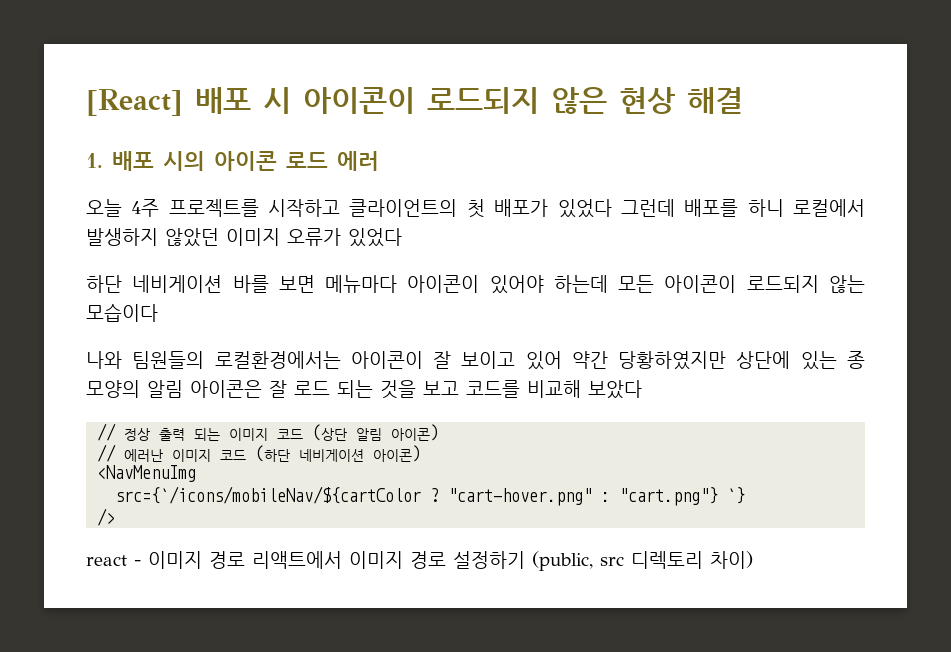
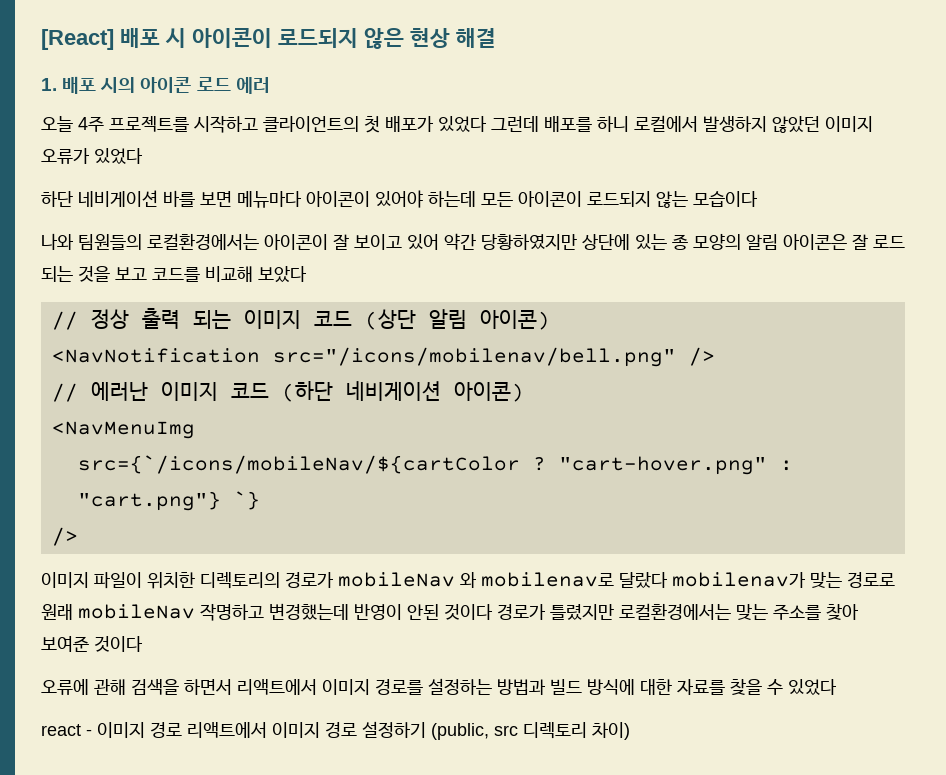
(440, 432) none -> [51,347,715,367] // <NavNotification src="/icons/mobilenav/bell.png" />
(116, 517) none -> [41,572,895,589] [41,603,859,621] [41,636,143,652] [41,678,837,696] // 이미지 파일이 위치한 디렉토리의 경로가 mobileNav 와 mobilenav로 달랐다 mobilenav가 맞는 경로로 원래 mobileNav 작명하고 변경했는데 반영이 안된 것이다 경로가 틀렸지만 로컬환경에서는 맞는 주소를 찾아 보여준 것이다 // 오류에 관해 검색을 하면서 리액트에서 이미지 경로를 설정하는 방법과 빌드 방식에 대한 자료를 찾을 수 있었다

